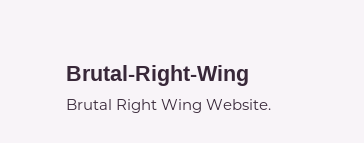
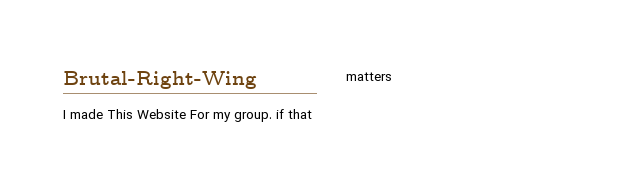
[66,99,272,113] Brutal Right Wing Website. -> [63,109,312,122] [346,72,392,81] I made This Website For my group. if that matters

